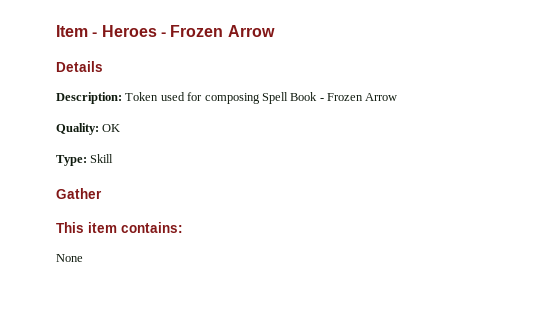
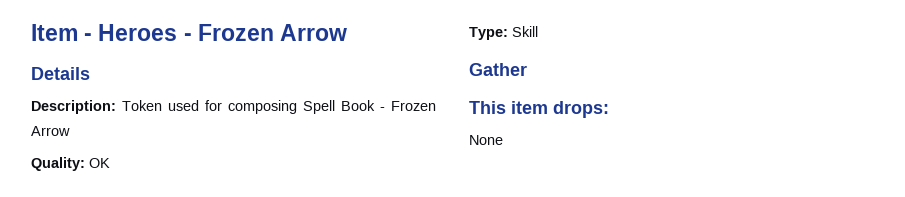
[121,222,183,233] contains: -> [553,101,609,118] drops:

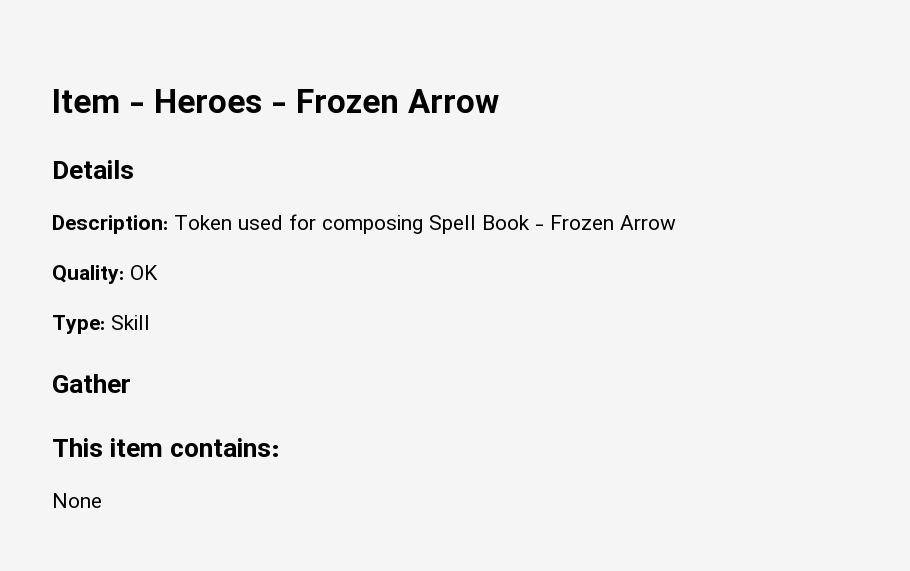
[553,101,609,118] drops: -> [170,438,281,457] contains:

